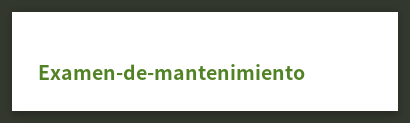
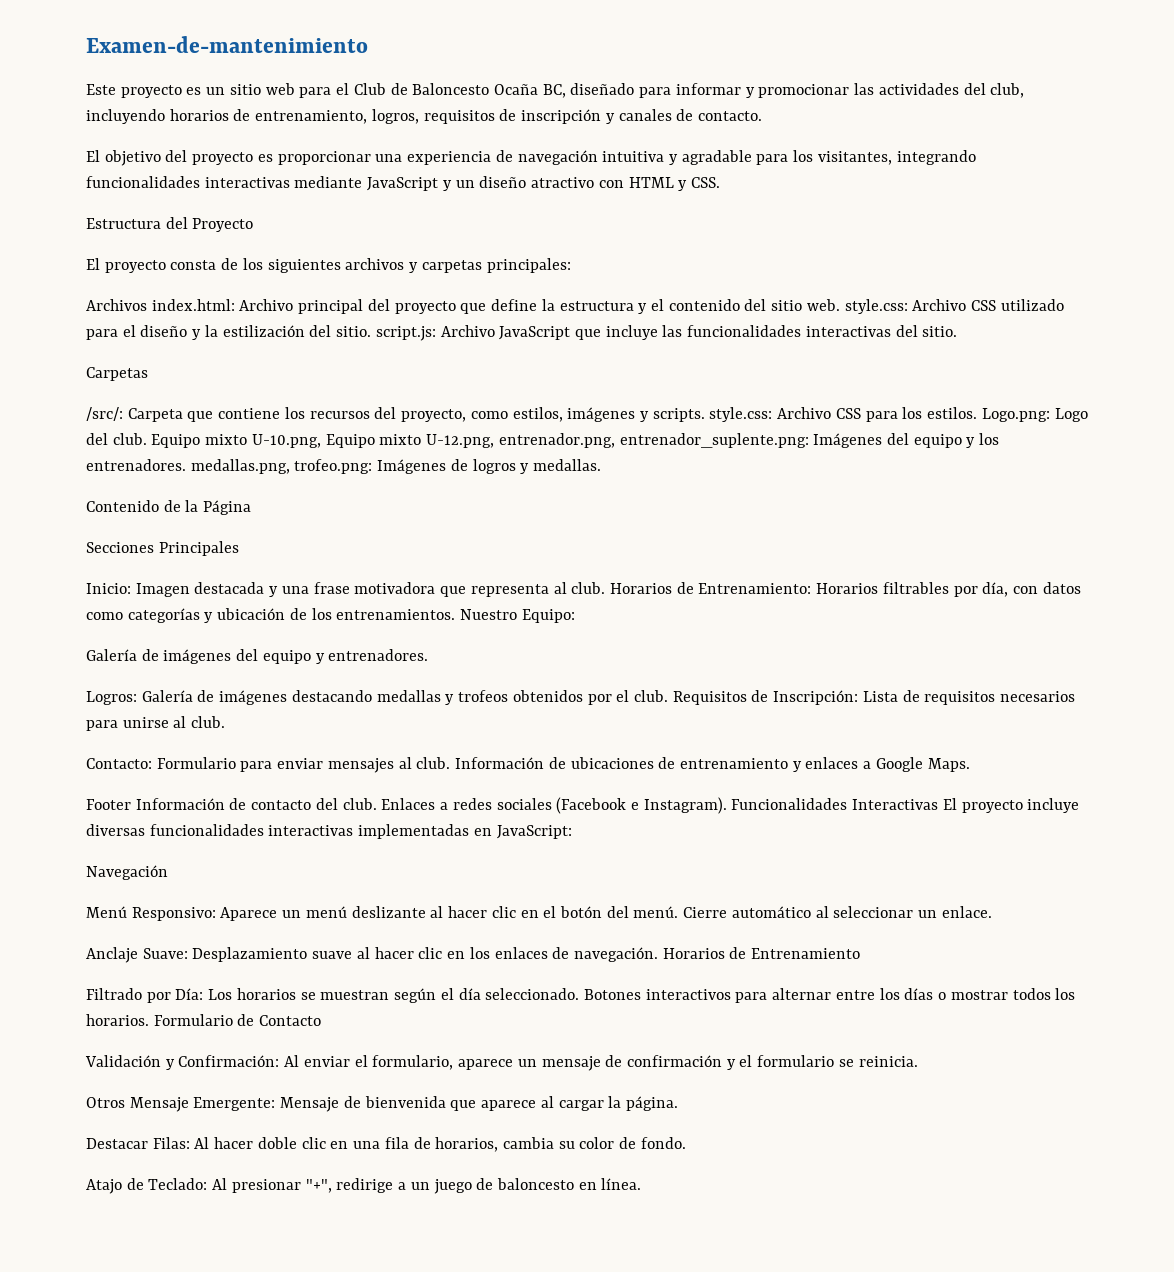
(305, 72) none -> [86,83,1025,98] [86,109,762,124] [86,150,976,166] [86,176,720,191] [86,217,254,232] [86,258,571,273] [86,299,1064,314] [86,325,958,341] [86,367,148,381] [86,407,1088,422] [86,433,1000,448] [86,459,602,474] [86,500,252,515] [86,541,239,556] [86,582,1081,597] [86,608,575,623] [86,649,429,664] [86,690,1076,705] [86,716,226,731] [86,757,970,773] [86,797,1080,814] [86,824,572,839] [86,865,168,880] [86,906,992,921] [86,947,861,963] [86,988,1076,1003] [86,1014,322,1026] [85,1055,918,1071] [86,1096,678,1112] [86,1137,686,1152] [86,1178,642,1194] // Este proyecto es un sitio web para el Club de Baloncesto Ocaña BC, diseñado para informar y promocionar las actividades del club, incluyendo horarios de entrenamiento, logros, requisitos de inscripción y canales de contacto. // El objetivo del proyecto es proporcionar una experiencia de navegación intuitiva y agradable para los visitantes, integrando funcionalidades interactivas mediante JavaScript y un diseño atractivo con HTML y CSS. // Estructura del Proyecto // El proyecto consta de los siguientes archivos y carpetas principales: // Archivos index.html: Archivo principal del proyecto que define la estructura y el contenido del sitio web. style.css: Archivo CSS utilizado para el diseño y la estilización del sitio. script.js: Archivo JavaScript que incluye las funcionalidades interactivas del sitio. // Carpetas // /src/: Carpeta que contiene los recursos del proyecto, como estilos, imágenes y scripts. style.css: Archivo CSS para los estilos. Logo.png: Logo del club. Equipo mixto U-10.png, Equipo mixto U-12.png, entrenador.png, entrenador_suplente.png: Imágenes del equipo y los entrenadores. medallas.png, trofeo.png: Imágenes de logros y medallas. // Contenido de la Página // Secciones Principales // Inicio: Imagen destacada y una frase motivadora que representa al club. Horarios de Entrenamiento: Horarios filtrables por día, con datos como categorías y ubicación de los entrenamientos. Nuestro Equipo: // Galería de imágenes del equipo y entrenadores. // Logros: Galería de imágenes destacando medallas y trofeos obtenidos por el club. Requisitos de Inscripción: Lista de requisitos necesarios para unirse al club. // Contacto: Formulario para enviar mensajes al club. Información de ubicaciones de entrenamiento y enlaces a Google Maps. // Footer Información de contacto del club. Enlaces a redes sociales (Facebook e Instagram). Funcionalidades Interactivas El proyecto incluye diversas funcionalidades interactivas implementadas en JavaScript: // Navegación // Menú Responsivo: Aparece un menú deslizante al hacer clic en el botón del menú. Cierre automático al seleccionar un enlace. // Anclaje Suave: Desplazamiento suave al hacer clic en los enlaces de navegación. Horarios de Entrenamiento // Filtrado por Día: Los horarios se muestran según el día seleccionado. Botones interactivos para alternar entre los días o mostrar todos los horarios. Formulario de Contacto // Validación y Confirmación: Al enviar el formulario, aparece un mensaje de confirmación y el formulario se reinicia. // Otros Mensaje Emergente: Mensaje de bienvenida que aparece al cargar la página. // Destacar Filas: Al hacer doble clic en una fila de horarios, cambia su color de fondo. // Atajo de Teclado: Al presionar "+", redirige a un juego de baloncesto en línea.

